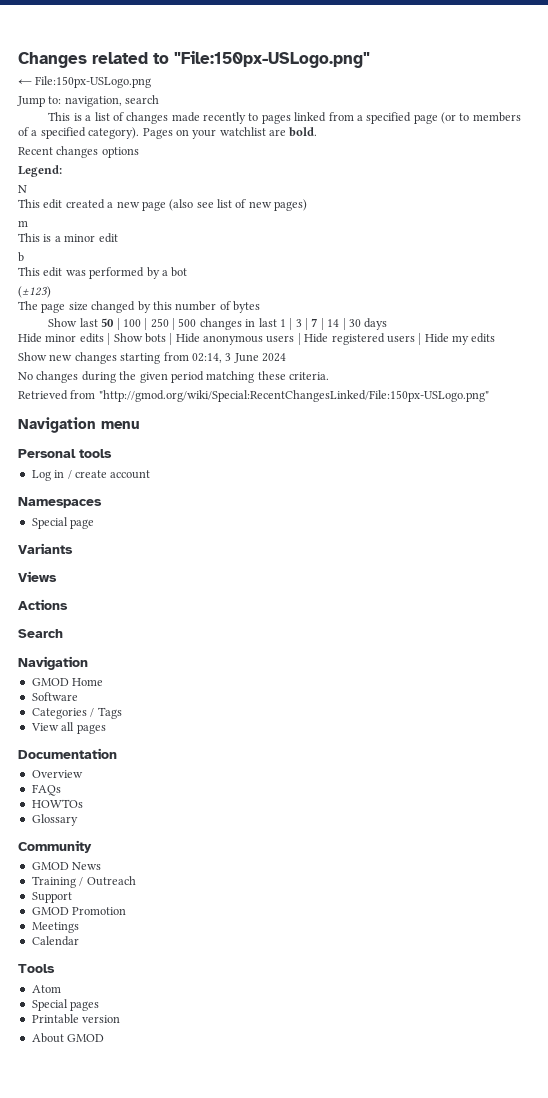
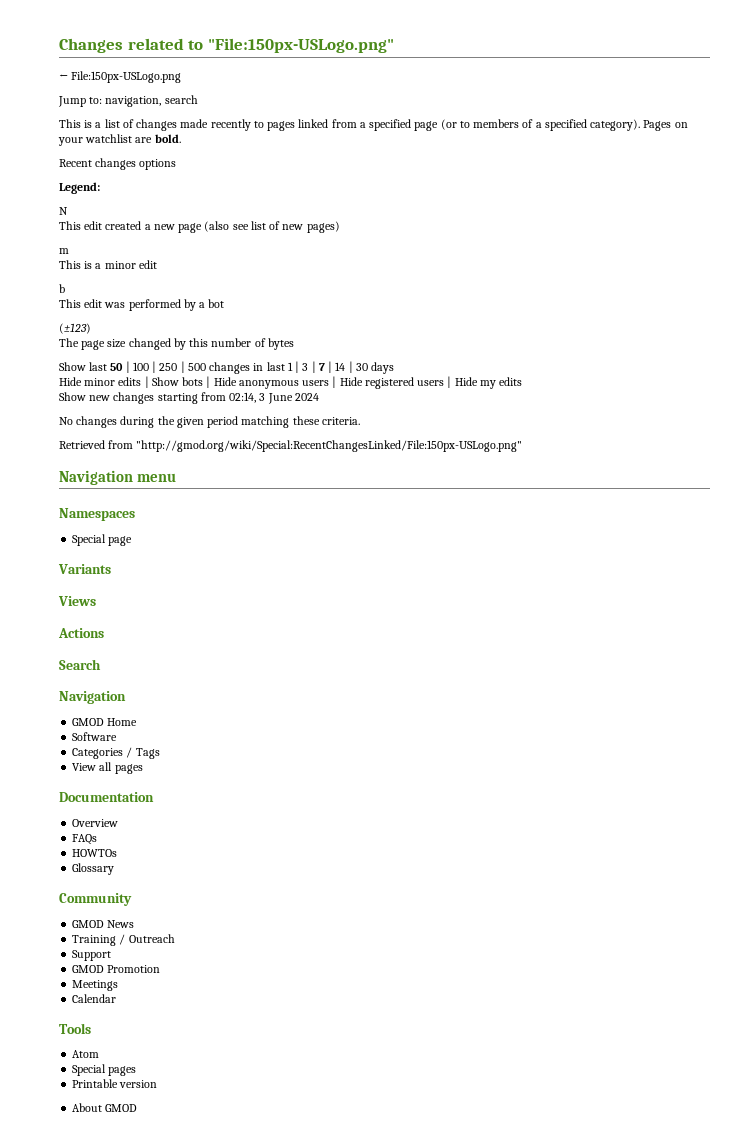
[18,449,112,458] [31,470,151,481] // Personal tools // Log in / create account -> (177, 477) none

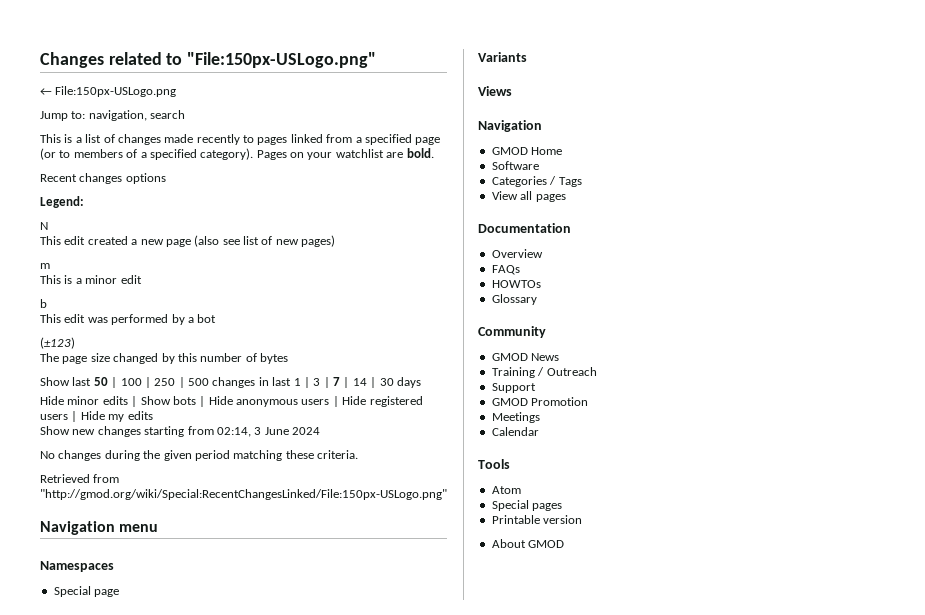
[58,628,104,638] [59,659,101,670] // Actions // Search -> (512, 91) none

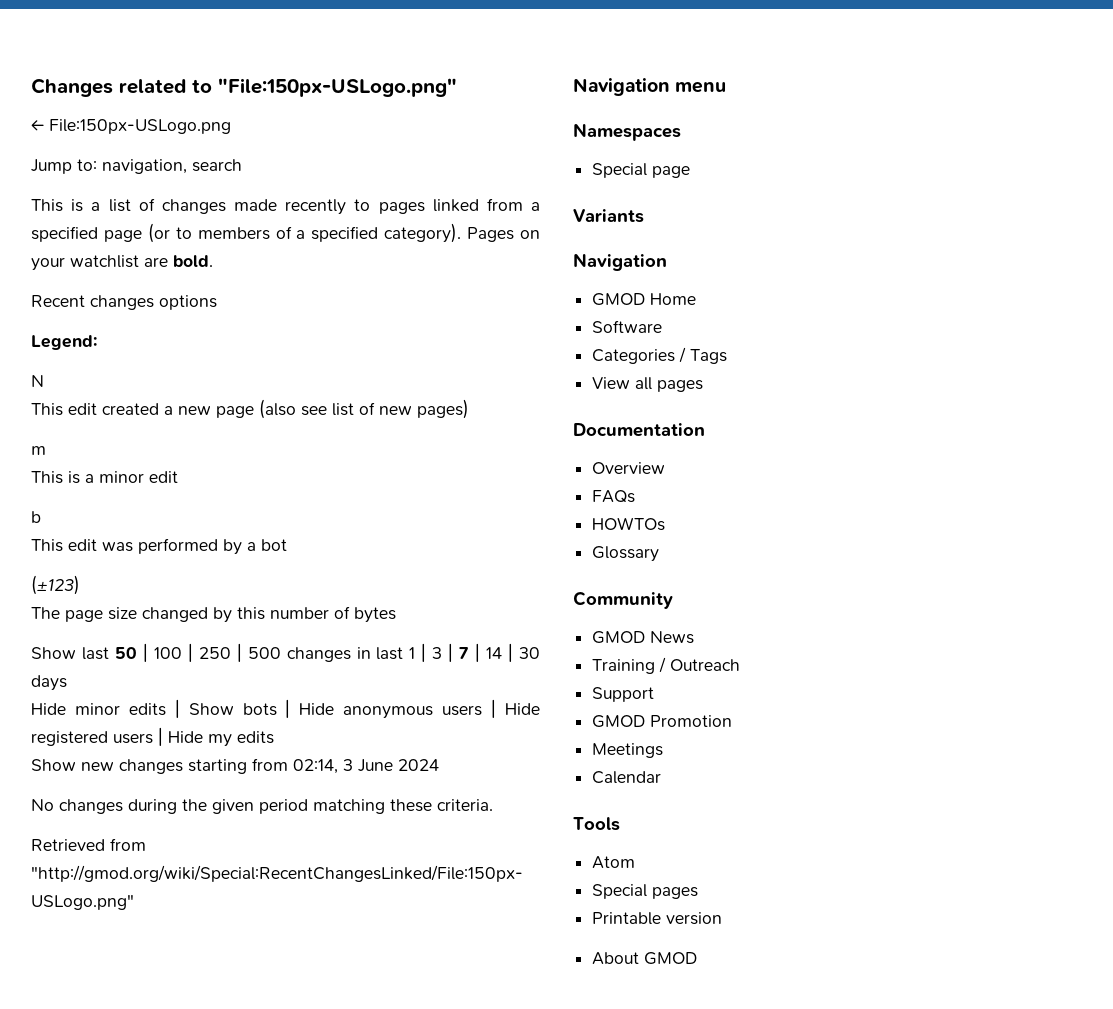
[478,86,512,96] // Views -> (644, 216) none

